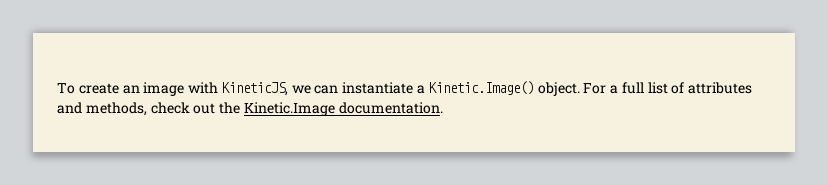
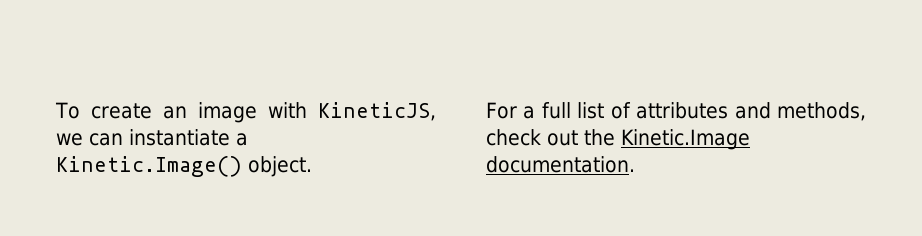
(580, 89) none -> (312, 166) //

